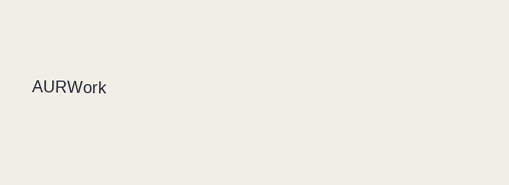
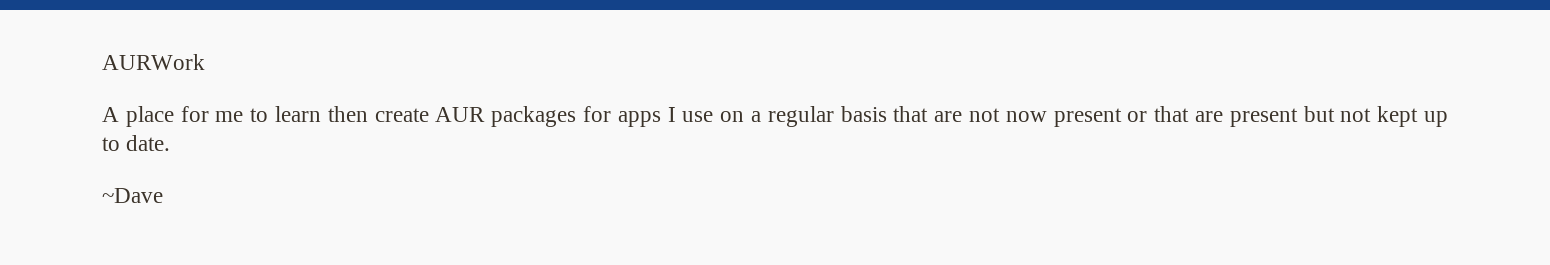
(108, 87) none -> [102,106,1448,127] [102,135,171,151] [102,188,163,203] // A place for me to learn then create AUR packages for apps I use on a regular basis that are not now present or that are present but not kept up to date. // ~Dave

